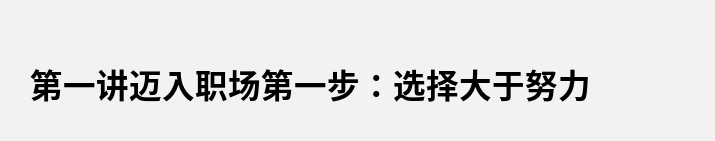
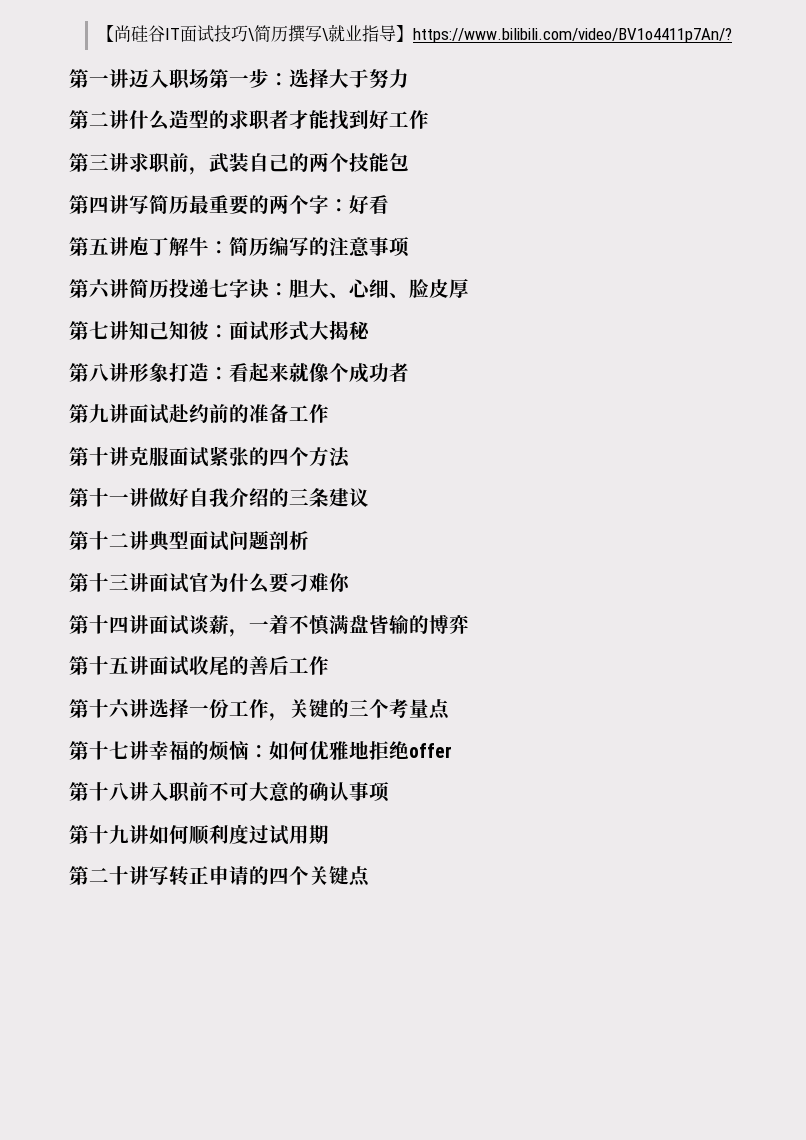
(30, 85) none -> [97,24,733,43] 【尚硅谷IT面试技巧\简历撰写\就业指导】https://www.bilibili.com/video/BV1o4411p7An/? //
(591, 85) none -> [69,110,429,131] [69,152,409,175] [69,194,389,215] [69,236,410,257] [69,278,469,299] [69,320,370,341] [69,362,409,383] [69,404,329,424] [69,446,350,468] [69,488,369,508] [69,530,309,552] [69,572,350,593] [69,614,469,637] [69,656,329,676] [69,698,450,721] [69,740,452,761] [69,782,390,803] [69,824,329,845] [69,866,370,887] // 第二讲什么造型的求职者才能找到好工作 // 第三讲求职前，武装自己的两个技能包 // 第四讲写简历最重要的两个字：好看 // 第五讲庖丁解牛：简历编写的注意事项 // 第六讲简历投递七字诀：胆大、心细、脸皮厚 // 第七讲知己知彼：面试形式大揭秘 // 第八讲形象打造：看起来就像个成功者 // 第九讲面试赴约前的准备工作 // 第十讲克服面试紧张的四个方法 // 第十一讲做好自我介绍的三条建议 // 第十二讲典型面试问题剖析 // 第十三讲面试官为什么要刁难你 // 第十四讲面试谈薪，一着不慎满盘皆输的博弈 // 第十五讲面试收尾的善后工作 // 第十六讲选择一份工作，关键的三个考量点 // 第十七讲幸福的烦恼：如何优雅地拒绝offer // 第十八讲入职前不可大意的确认事项 // 第十九讲如何顺利度过试用期 // 第二十讲写转正申请的四个关键点

